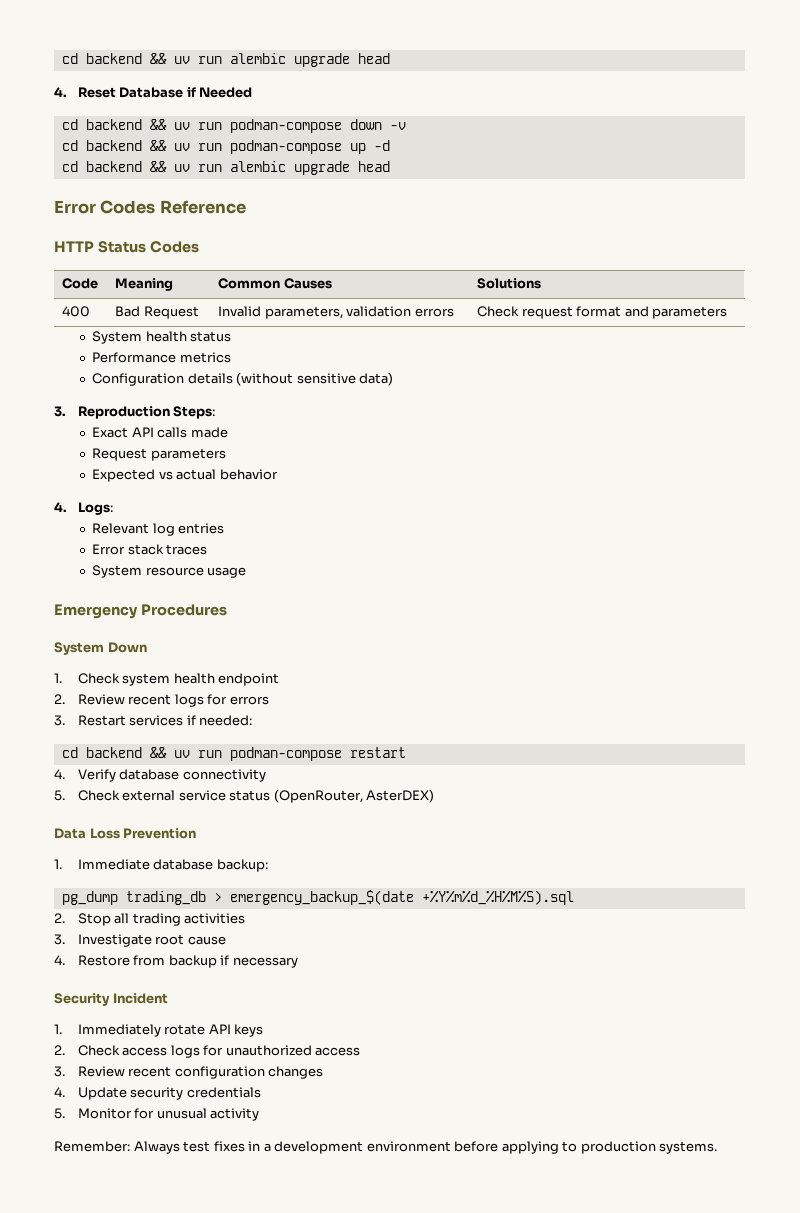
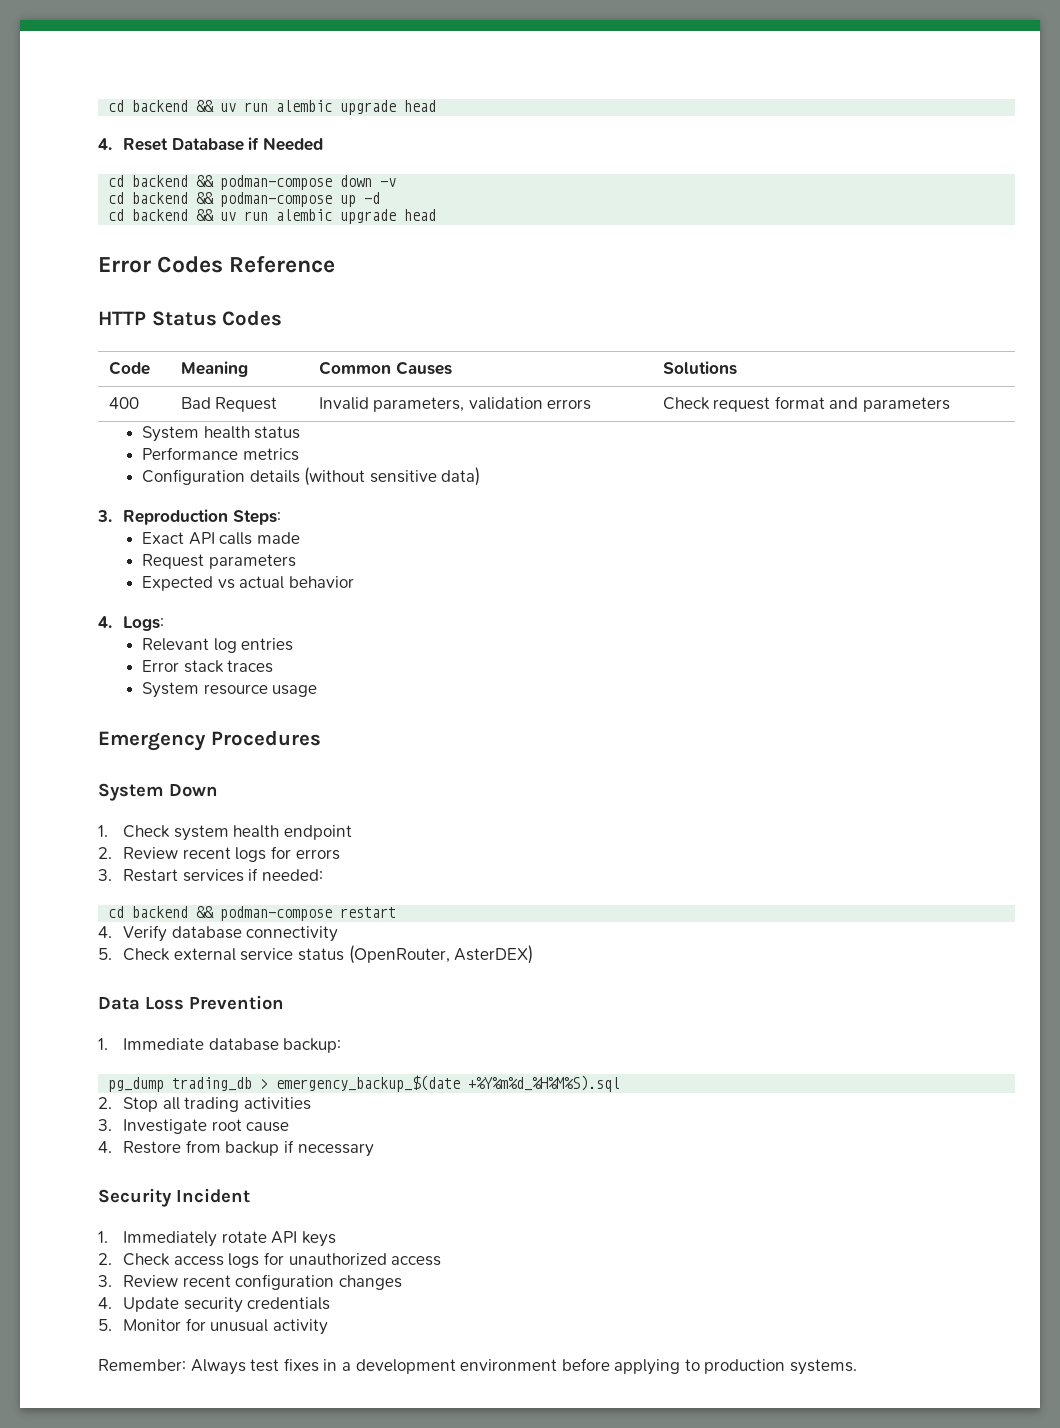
[173,122,222,130] uv run -> (215, 181) none
[173,143,222,151] uv run -> (215, 198) none
[173,750,222,758] uv run -> (215, 912) none

